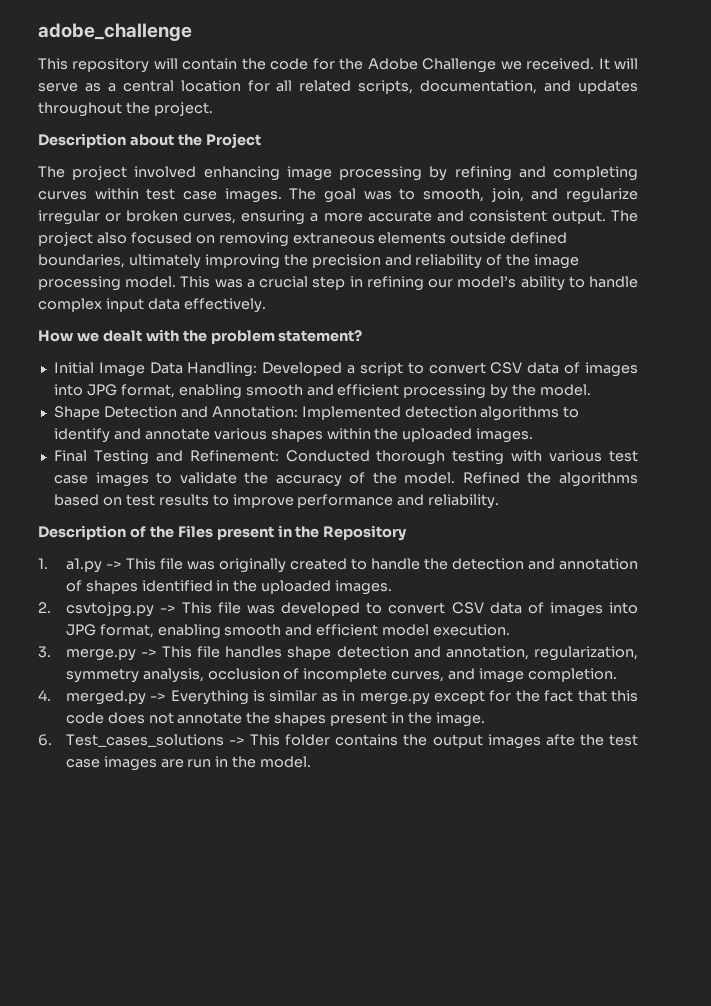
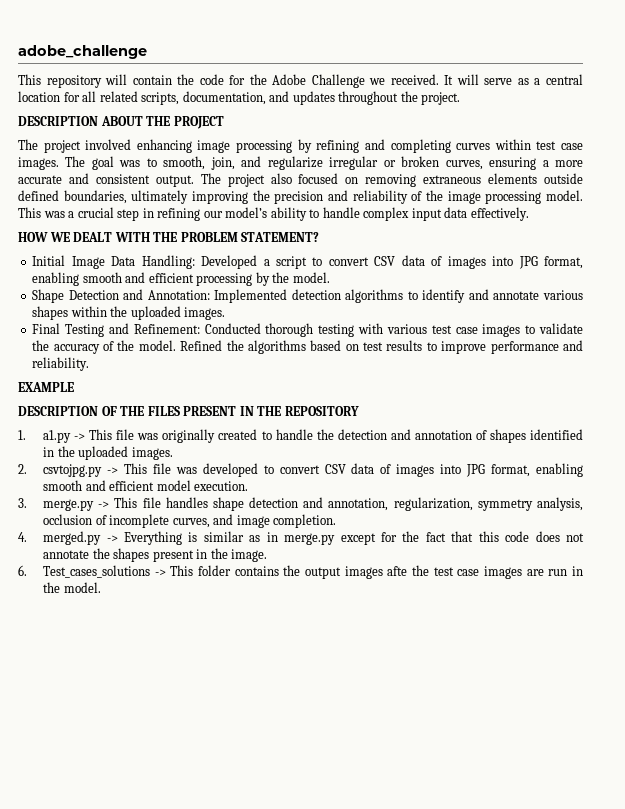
[38,133,261,148] Description about the Project -> [18,116,224,129] DESCRIPTION ABOUT THE PROJECT
[38,329,363,344] How we dealt with the problem statement? -> [18,232,320,242] HOW WE DEALT WITH THE PROBLEM STATEMENT?
[38,525,408,541] Description of the Files present in the Repository -> [18,382,74,392] [18,406,359,416] EXAMPLE // DESCRIPTION OF THE FILES PRESENT IN THE REPOSITORY

